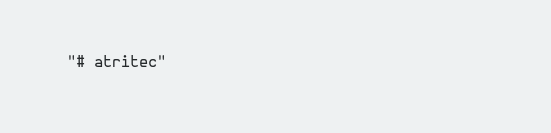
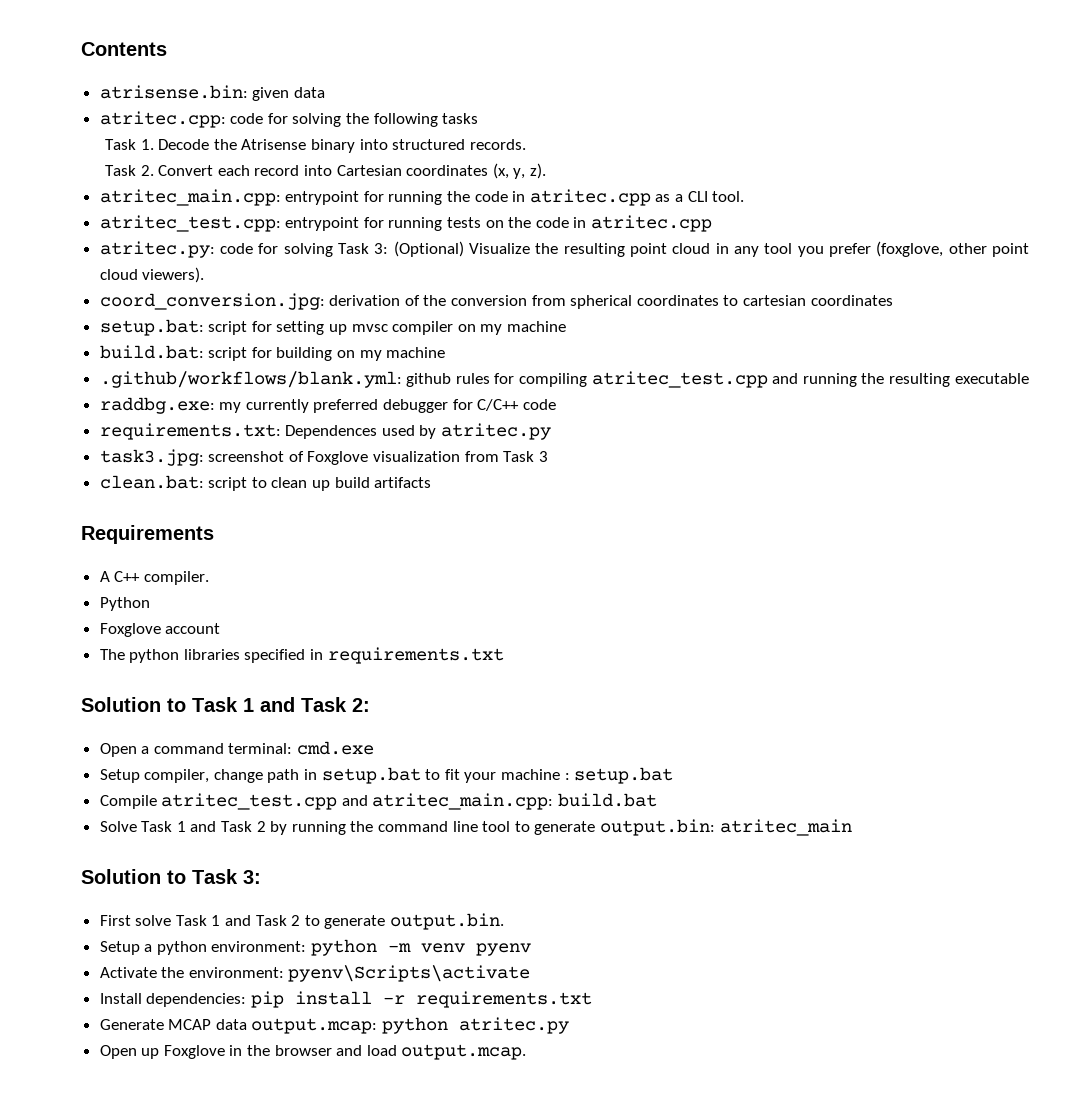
[67,55,166,67] "# atritec" -> [81,42,167,56] [99,85,325,101] [99,111,479,128] [104,139,526,153] [104,163,546,179] [99,189,745,206] [99,215,713,232] [99,241,1029,258] [99,267,205,283] [99,293,893,310] [99,319,567,336] [99,345,446,361] [99,371,1029,388] [99,397,556,414] [99,423,552,440] [99,449,548,466] [99,475,432,491] [81,525,214,544] [99,571,209,585] [99,597,150,611] [99,623,221,637] [99,647,504,664] [81,697,370,712] [99,741,375,757] [99,767,674,784] [99,793,658,810] [99,819,852,836] [81,869,261,884] [99,913,505,930] [99,939,532,956] [99,965,531,982] [99,991,592,1008] [99,1017,570,1034] [99,1044,527,1060] Contents // atrisense.bin: given data // atritec.cpp: code for solving the following tasks // Task 1. Decode the Atrisense binary into structured records. // Task 2. Convert each record into Cartesian coordinates (x, y, z). // atritec_main.cpp: entrypoint for running the code in atritec.cpp as a CLI tool. // atritec_test.cpp: entrypoint for running tests on the code in atritec.cpp // atritec.py: code for solving Task 3: (Optional) Visualize the resulting point cloud in any tool you prefer (foxglove, other point cloud viewers). // coord_conversion.jpg: derivation of the conversion from spherical coordinates to cartesian coordinates // setup.bat: script for setting up mvsc compiler on my machine // build.bat: script for building on my machine // .github/workflows/blank.yml: github rules for compiling atritec_test.cpp and running the resulting executable // raddbg.exe: my currently preferred debugger for C/C++ code // requirements.txt: Dependences used by atritec.py // task3.jpg: screenshot of Foxglove visualization from Task 3 // clean.bat: script to clean up build artifacts // Requirements // A C++ compiler. // Python // Foxglove account // The python libraries specified in requirements.txt // Solution to Task 1 and Task 2: // Open a command terminal: cmd.exe // Setup compiler, change path in setup.bat to fit your machine : setup.bat // Compile atritec_test.cpp and atritec_main.cpp: build.bat // Solve Task 1 and Task 2 by running the command line tool to generate output.bin: atritec_main // Solution to Task 3: // First solve Task 1 and Task 2 to generate output.bin. // Setup a python environment: python -m venv pyenv // Activate the environment: pyenv\Scripts\activate // Install dependencies: pip install -r requirements.txt // Generate MCAP data output.mcap: python atritec.py // Open up Foxglove in the browser and load output.mcap.

